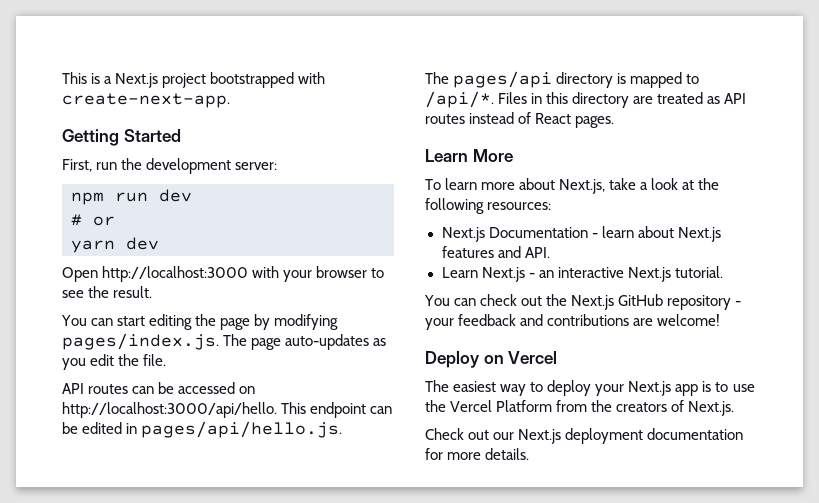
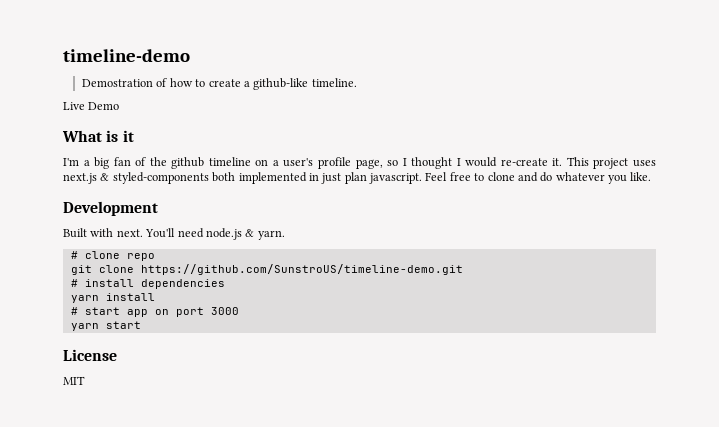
[62,72,326,88] [62,93,230,108] [62,129,181,146] [62,158,278,174] [71,189,192,205] [71,214,115,226] [71,237,159,253] [62,266,385,282] [62,286,153,298] [61,314,339,330] [62,333,387,350] [62,354,167,370] [62,382,256,394] [62,402,393,418] [62,421,343,438] [425,71,700,88] [425,91,747,108] [425,112,615,128] [425,149,513,162] [425,178,720,194] [425,198,552,214] [441,226,721,242] [441,246,550,258] [441,266,723,282] [424,294,742,310] [425,314,721,330] [425,351,558,368] [425,380,755,396] [425,400,735,416] [425,428,744,444] [425,448,530,460] This is a Next.js project bootstrapped with create-next-app. // Getting Started // First, run the development server: // npm run dev // # or // yarn dev // Open http://localhost:3000 with your browser to see the result. // You can start editing the page by modifying pages/index.js. The page auto-updates as you edit the file. // API routes can be accessed on http://localhost:3000/api/hello. This endpoint can be edited in pages/api/hello.js. // The pages/api directory is mapped to /api/*. Files in this directory are treated as API routes instead of React pages. // Learn More // To learn more about Next.js, take a look at the following resources: // Next.js Documentation - learn about Next.js features and API. // Learn Next.js - an interactive Next.js tutorial. // You can check out the Next.js GitHub repository - your feedback and contributions are welcome! // Deploy on Vercel // The easiest way to deploy your Next.js app is to use the Vercel Platform from the creators of Next.js. // Check out our Next.js deployment documentation for more details. -> [63,49,190,62] [82,78,357,90] [63,102,120,110] [62,130,134,142] [63,157,656,169] [63,172,652,184] [63,201,158,216] [63,228,285,240] [70,251,155,261] [70,264,463,275] [70,279,225,289] [70,293,155,303] [70,307,239,317] [70,321,141,331] [63,349,117,361] [63,376,85,385] timeline-demo // Demostration of how to create a github-like timeline. // Live Demo // What is it // I'm a big fan of the github timeline on a user's profile page, so I thought I would re-create it. This project uses next.js & styled-components both implemented in just plan javascript. Feel free to clone and do whatever you like. // Development // Built with next. You'll need node.js & yarn. // # clone repo // git clone https://github.com/SunstroUS/timeline-demo.git // # install dependencies // yarn install // # start app on port 3000 // yarn start // License // MIT

